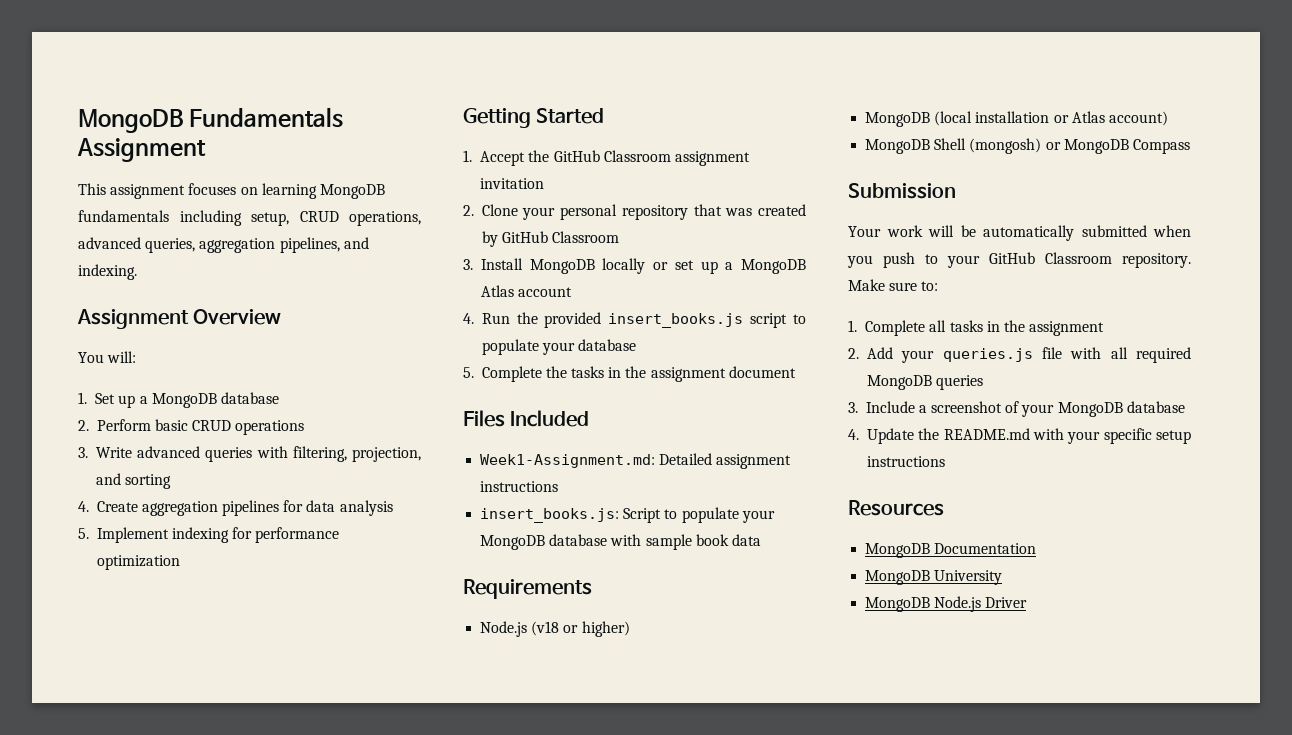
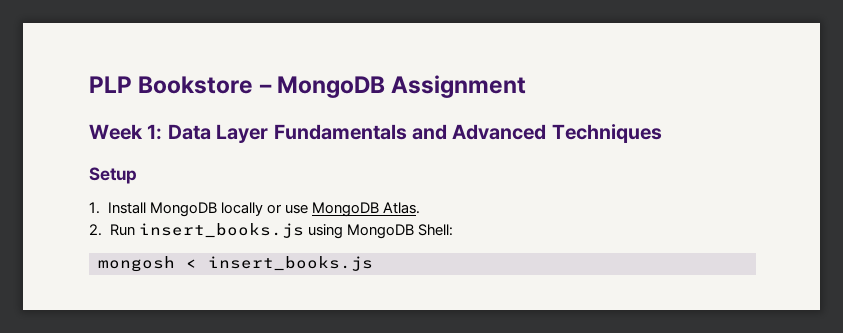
[78,107,344,133] [77,138,206,162] [78,183,385,199] [78,210,421,226] [78,237,369,253] [78,264,137,280] [77,309,282,329] [78,351,137,363] [78,392,280,408] [78,419,305,435] [78,446,421,462] [95,473,171,489] [78,500,393,516] [78,527,340,543] [96,555,180,570] [463,108,605,128] [463,150,751,166] [480,178,545,189] [463,204,806,220] [481,231,620,247] [463,258,806,274] [480,285,572,297] [463,312,806,328] [481,339,637,355] [463,366,796,382] [463,410,590,427] [480,453,792,469] [480,481,559,492] [480,507,775,523] [480,534,761,550] [463,579,592,599] [480,621,630,637] [865,111,1168,127] [865,138,1190,154] [848,183,956,199] [848,225,1191,241] [847,252,1191,268] [848,279,939,291] [848,320,1105,336] [848,347,1191,363] [866,375,983,390] [848,401,1185,417] [848,428,1191,444] [866,456,945,467] [848,500,944,516] [865,543,1037,558] [865,570,1003,585] [865,596,1028,612] MongoDB Fundamentals Assignment // This assignment focuses on learning MongoDB fundamentals including setup, CRUD operations, advanced queries, aggregation pipelines, and indexing. // Assignment Overview // You will: // 1. Set up a MongoDB database // 2. Perform basic CRUD operations // 3. Write advanced queries with filtering, projection, and sorting // 4. Create aggregation pipelines for data analysis // 5. Implement indexing for performance optimization // Getting Started // 1. Accept the GitHub Classroom assignment invitation // 2. Clone your personal repository that was created by GitHub Classroom // 3. Install MongoDB locally or set up a MongoDB Atlas account // 4. Run the provided insert_books.js script to populate your database // 5. Complete the tasks in the assignment document // Files Included // Week1-Assignment.md: Detailed assignment instructions // insert_books.js: Script to populate your MongoDB database with sample book data // Requirements // Node.js (v18 or higher) // MongoDB (local installation or Atlas account) // MongoDB Shell (mongosh) or MongoDB Compass // Submission // Your work will be automatically submitted when you push to your GitHub Classroom repository. Make sure to: // 1. Complete all tasks in the assignment // 2. Add your queries.js file with all required MongoDB queries // 3. Include a screenshot of your MongoDB database // 4. Update the README.md with your specific setup instructions // Resources // MongoDB Documentation // MongoDB University // MongoDB Node.js Driver -> [89,75,527,98] [89,124,662,143] [89,167,137,184] [89,202,420,217] [89,223,453,239] [98,256,373,272] PLP Bookstore – MongoDB Assignment // Week 1: Data Layer Fundamentals and Advanced Techniques // Setup // 1. Install MongoDB locally or use MongoDB Atlas. // 2. Run insert_books.js using MongoDB Shell: // mongosh < insert_books.js

